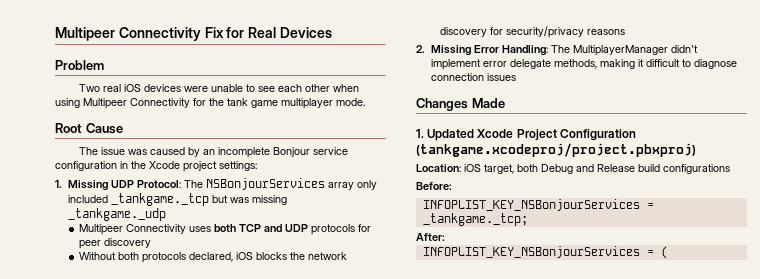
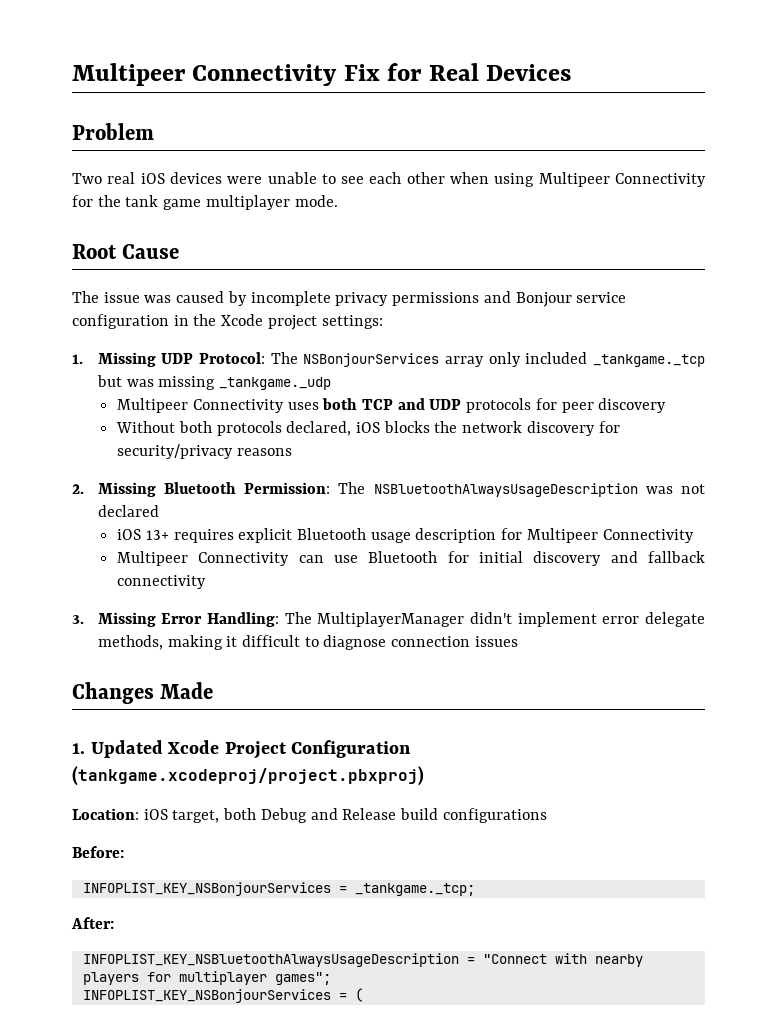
[203,147,271,158] an incomplete -> [250,291,511,306] incomplete privacy permissions and
(471, 50) none -> [163,482,705,497] [97,505,159,517] [117,528,694,543] [117,551,705,566] [117,575,207,589] [72,612,156,627] Bluetooth Permission: The NSBluetoothAlwaysUsageDescription was not declared // iOS 13+ requires explicit Bluetooth usage description for Multipeer Connectivity // Multipeer Connectivity can use Bluetooth for initial discovery and fallback connectivity // 3. Missing
(445, 237) none -> [82,953,643,967] [82,971,331,985] // INFOPLIST_KEY_NSBluetoothAlwaysUsageDescription = "Connect with nearby players for multiplayer games";

